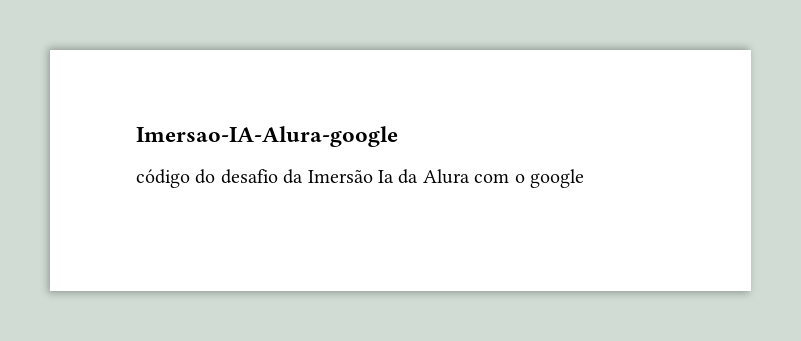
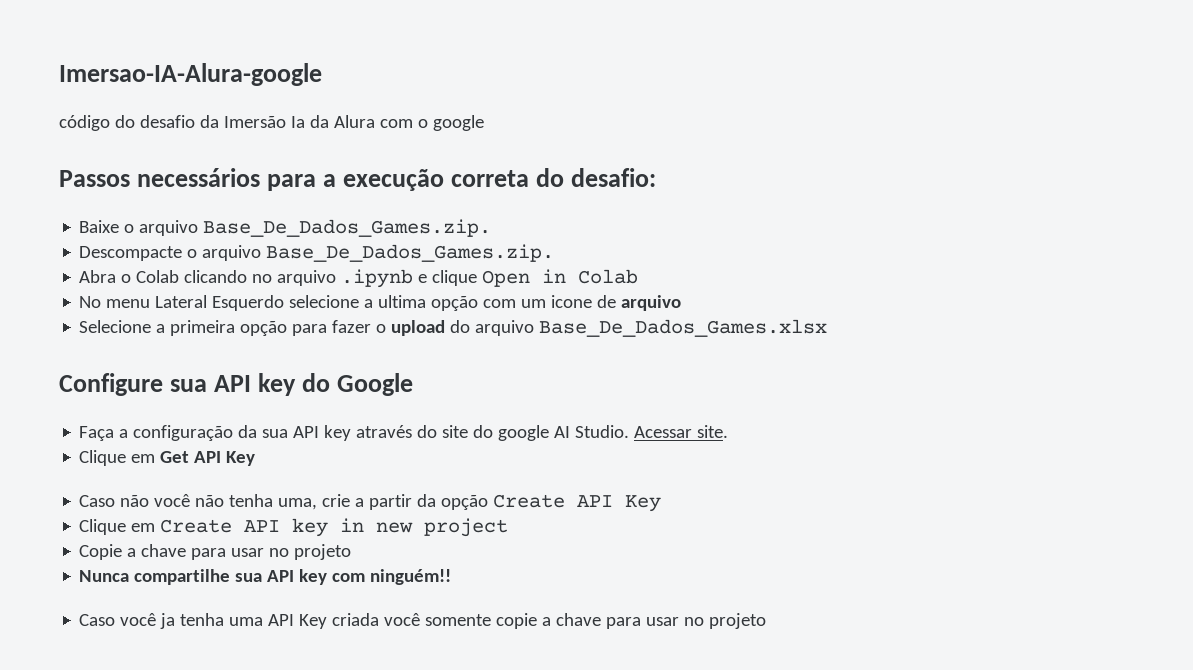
(584, 178) none -> [59,168,657,191] [79,219,492,237] [79,244,555,262] [79,269,639,288] [79,295,682,311] [79,319,828,337] [59,373,414,396] [79,425,729,441] [79,450,256,466] [79,494,662,512] [79,518,509,537] [79,544,352,560] [79,569,452,585] [79,613,767,629] // Passos necessários para a execução correta do desafio: // Baixe o arquivo Base_De_Dados_Games.zip. // Descompacte o arquivo Base_De_Dados_Games.zip. // Abra o Colab clicando no arquivo .ipynb e clique Open in Colab // No menu Lateral Esquerdo selecione a ultima opção com um icone de arquivo // Selecione a primeira opção para fazer o upload do arquivo Base_De_Dados_Games.xlsx // Configure sua API key do Google // Faça a configuração da sua API key através do site do google AI Studio. Acessar site. // Clique em Get API Key // Caso não você não tenha uma, crie a partir da opção Create API Key // Clique em Create API key in new project // Copie a chave para usar no projeto // Nunca compartilhe sua API key com ninguém!! // Caso você ja tenha uma API Key criada você somente copie a chave para usar no projeto

